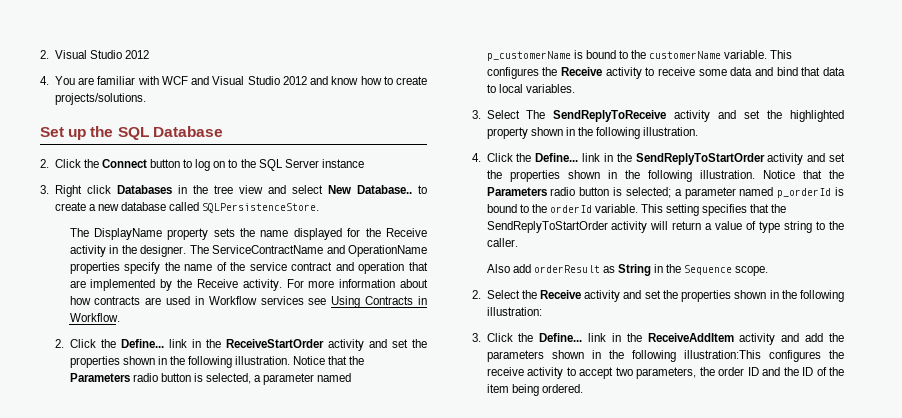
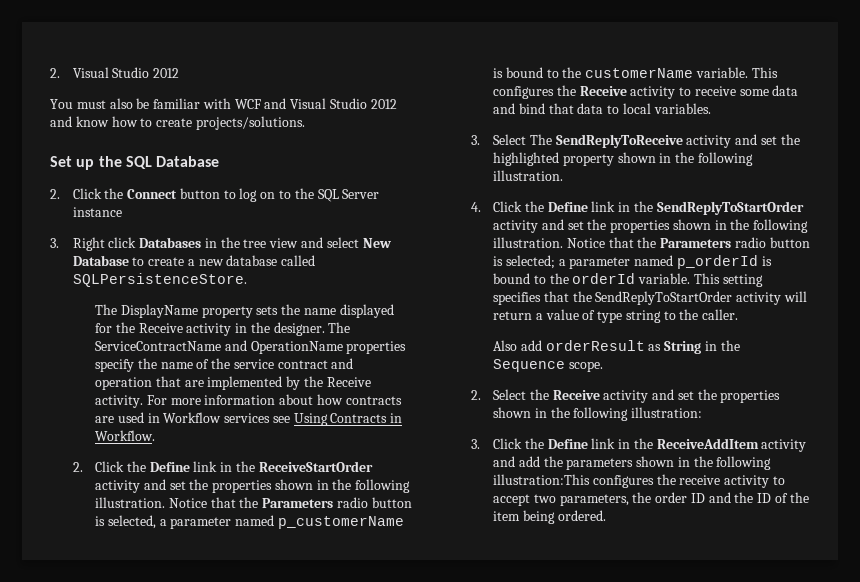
[40,76,94,85] 4. You are -> [50,98,150,109] You must also be
[356,185,412,194] Database.. -> [72,255,129,266] Database
[120,339,164,348] Define... -> [149,462,190,472] Define
[535,153,579,162] Define... -> [547,202,588,212] Define
[539,333,583,342] Define... -> [547,439,588,449] Define

